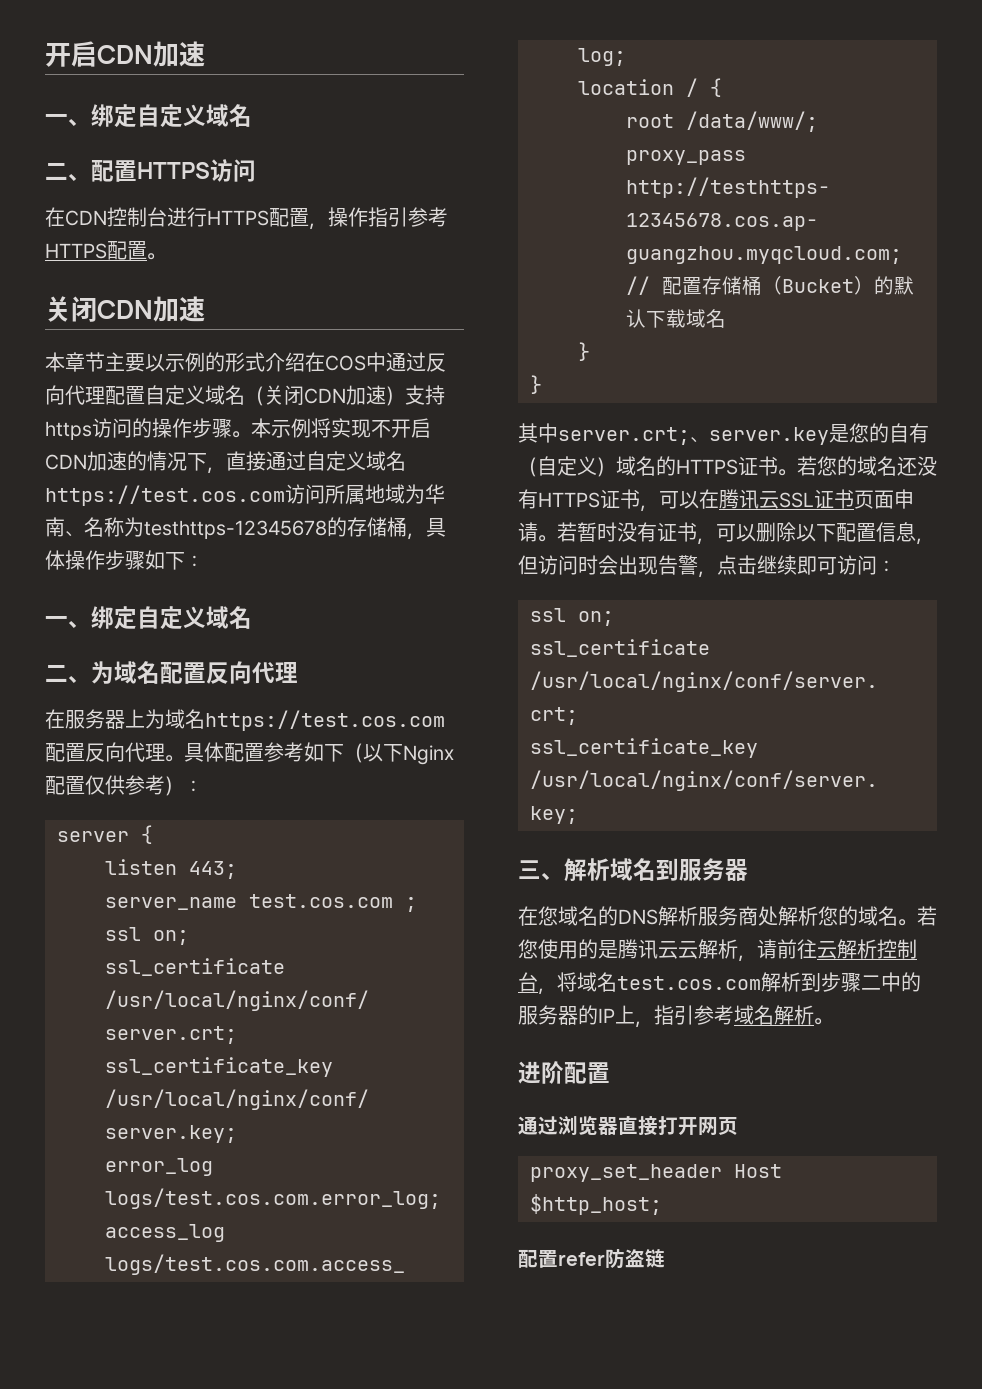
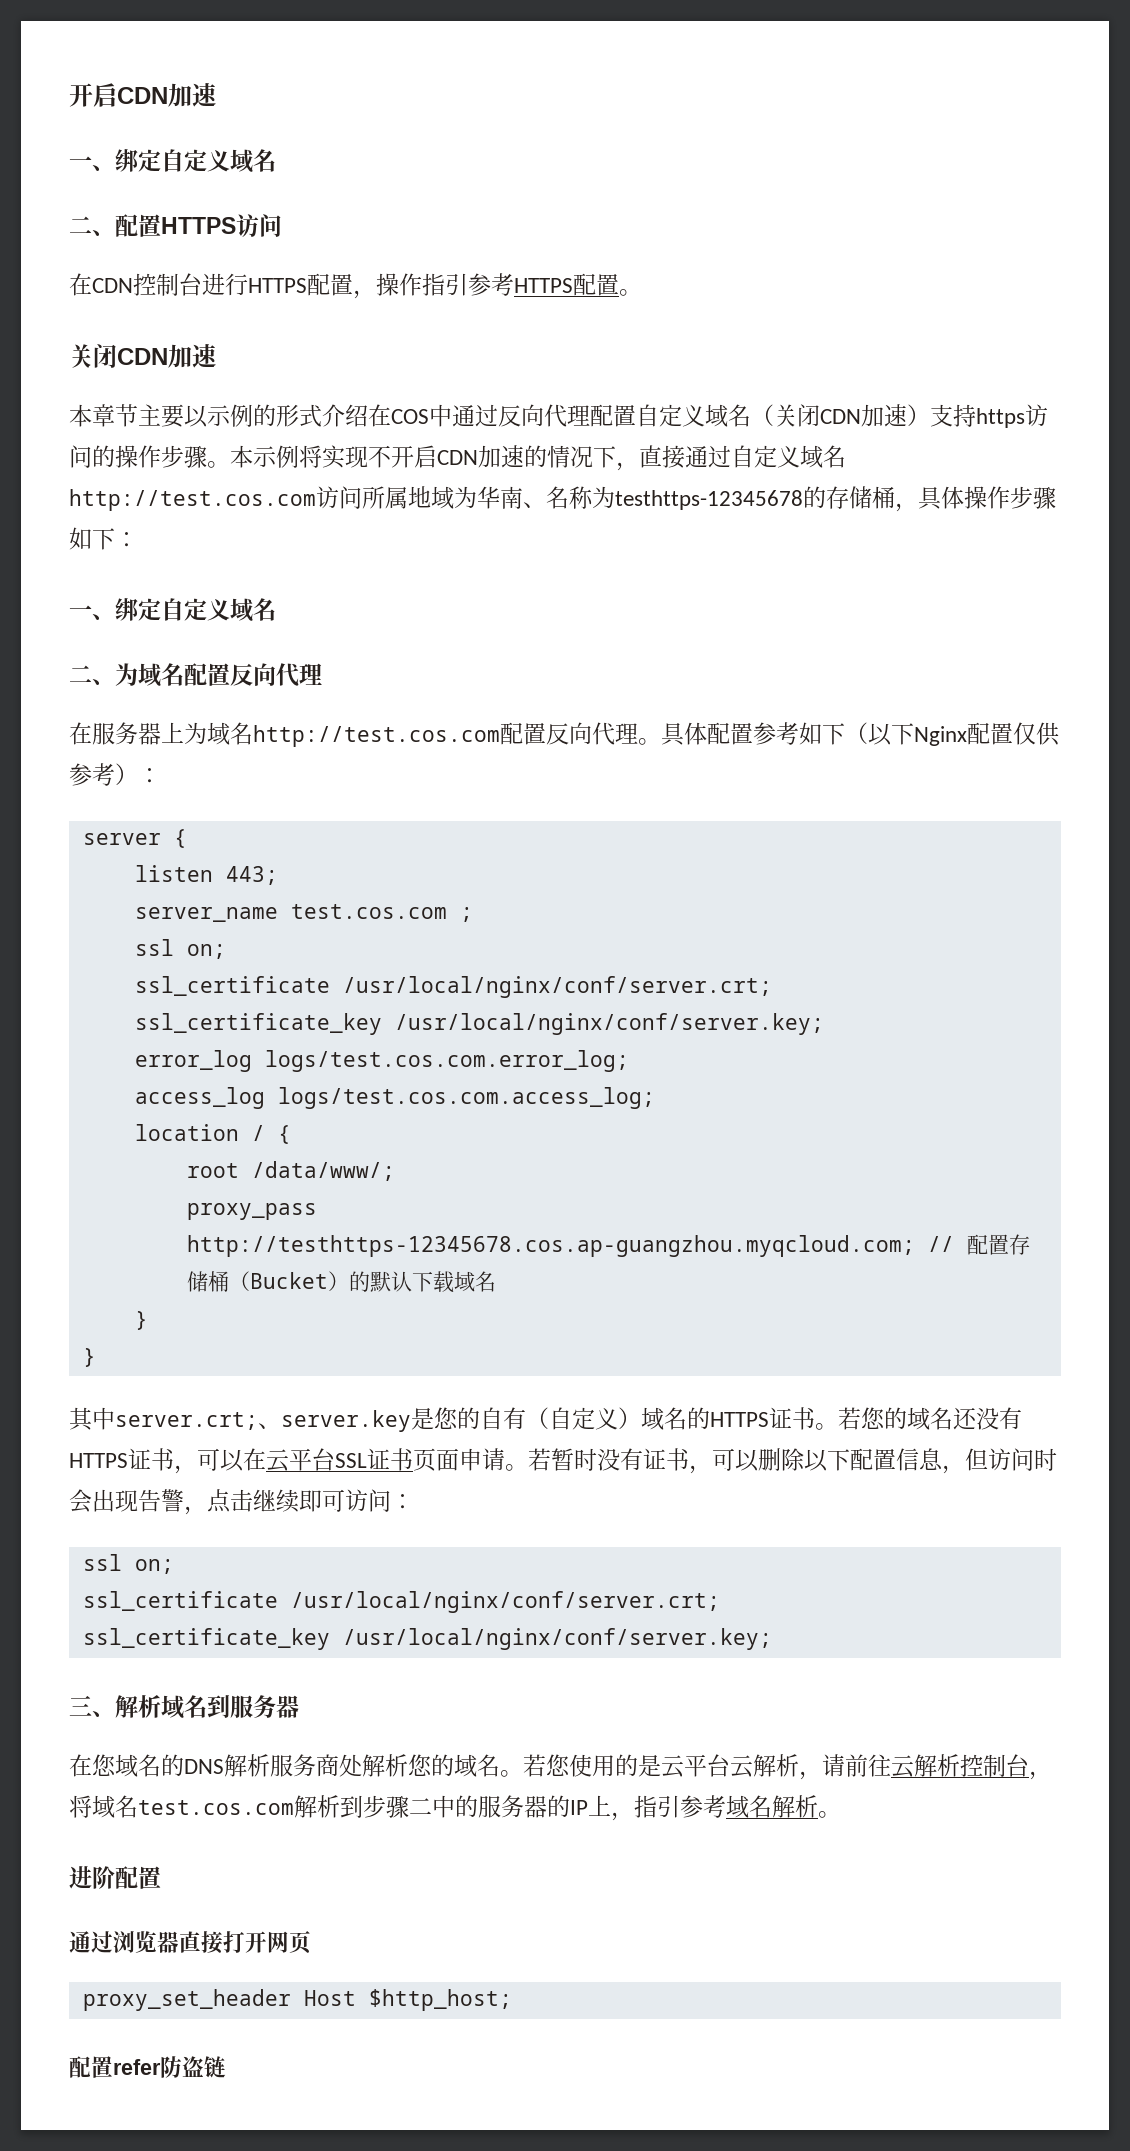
[45,485,285,506] https://test.cos.com -> [69,489,316,511] http://test.cos.com
[205,710,445,731] https://test.cos.com -> [253,725,500,747] http://test.cos.com
[719,489,779,509] 腾讯云 -> [266,1448,335,1472] 云平台
[618,939,678,959] 腾讯云 -> [661,1754,730,1778] 云平台

